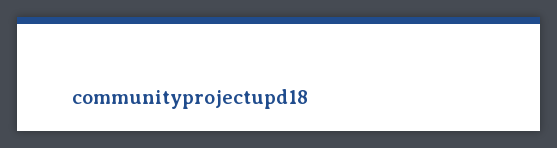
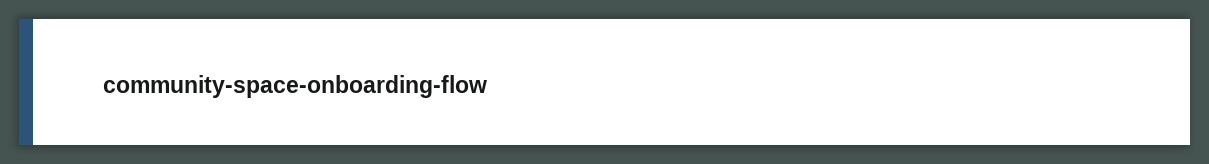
[72,89,308,109] communityprojectupd18 -> [103,75,487,98] community-space-onboarding-flow

